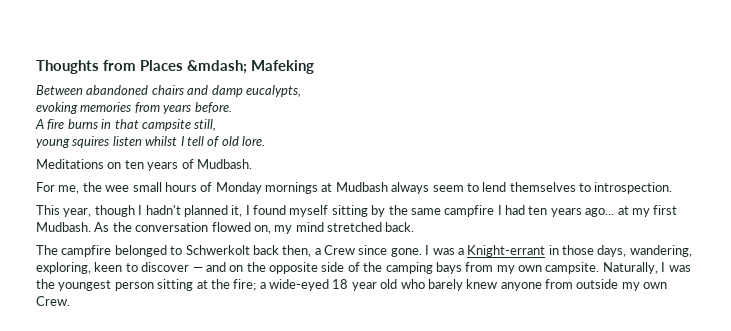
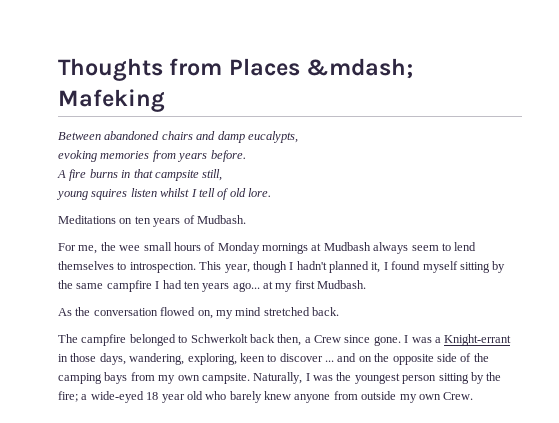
(673, 188) // -> (196, 267) none
(91, 227) none -> (367, 284) //
[192,267,203,272] — -> [325,360,334,362] ...
[196,280,208,289] at -> [470,372,484,384] by

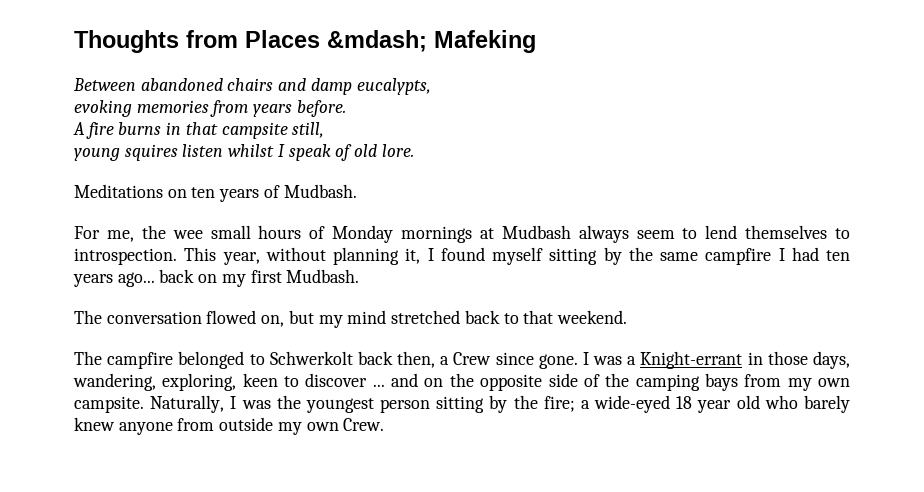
[198,188,215,197] tell -> [288,144,331,161] speak
[252,261,369,273] though I hadn't planned -> [265,247,399,265] without planning
[263,281,273,289] at -> [159,269,218,283] back on
[58,307,91,316] As the -> [74,310,102,324] The
(213, 314) none -> [288,310,314,324] but
[312,307,339,316] back. -> [464,310,627,324] back to that weekend.

